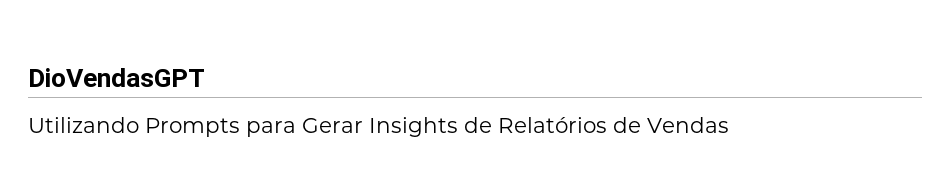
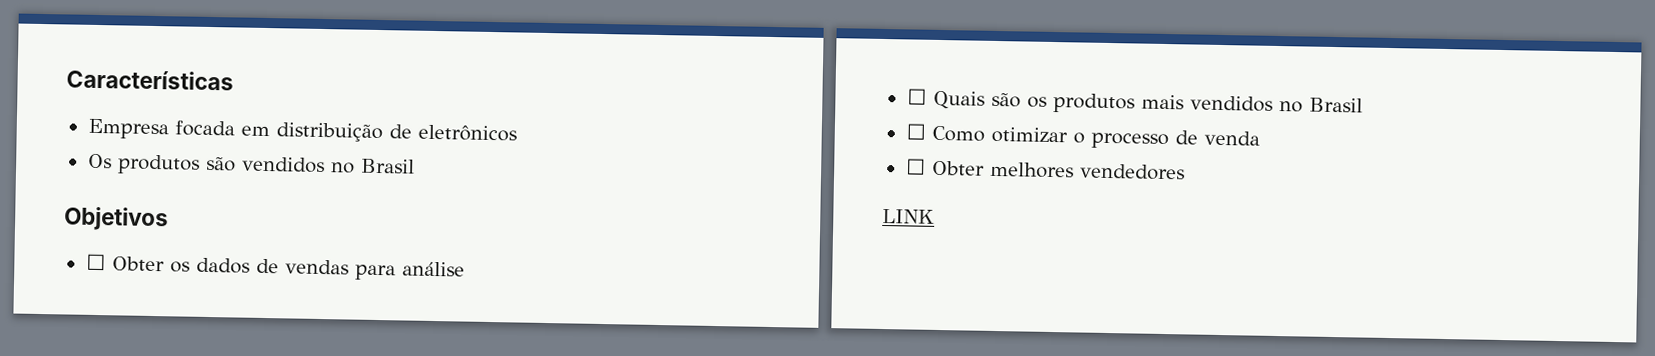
[28,68,205,87] [28,117,729,137] DioVendasGPT // Utilizando Prompts para Gerar Insights de Relatórios de Vendas -> [66,69,234,91] [87,118,517,143] [87,153,415,175] [63,206,169,232] [85,253,465,281] [906,88,1363,114] [905,123,1260,150] [905,158,1185,181] [882,208,935,224] Características // Empresa focada em distribuição de eletrônicos // Os produtos são vendidos no Brasil // Objetivos // ☐ Obter os dados de vendas para análise // ☐ Quais são os produtos mais vendidos no Brasil // ☐ Como otimizar o processo de venda // ☐ Obter melhores vendedores // LINK

